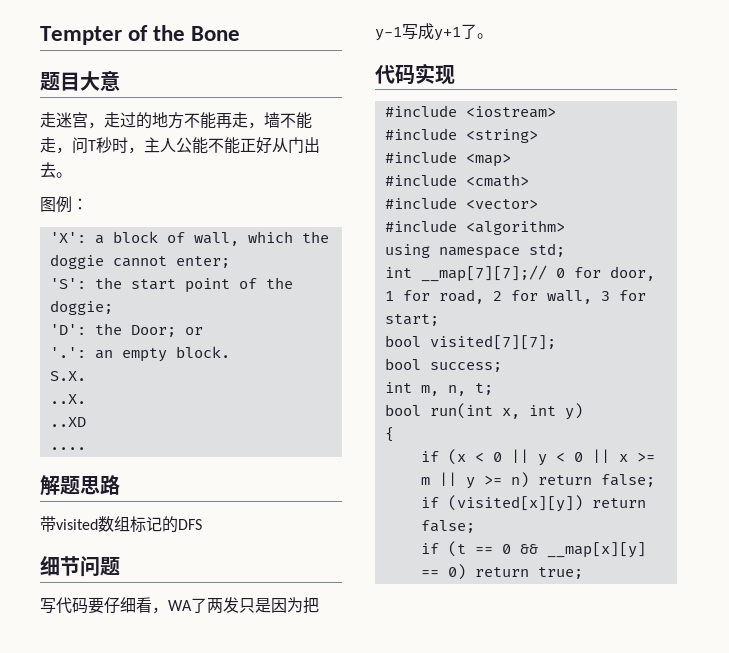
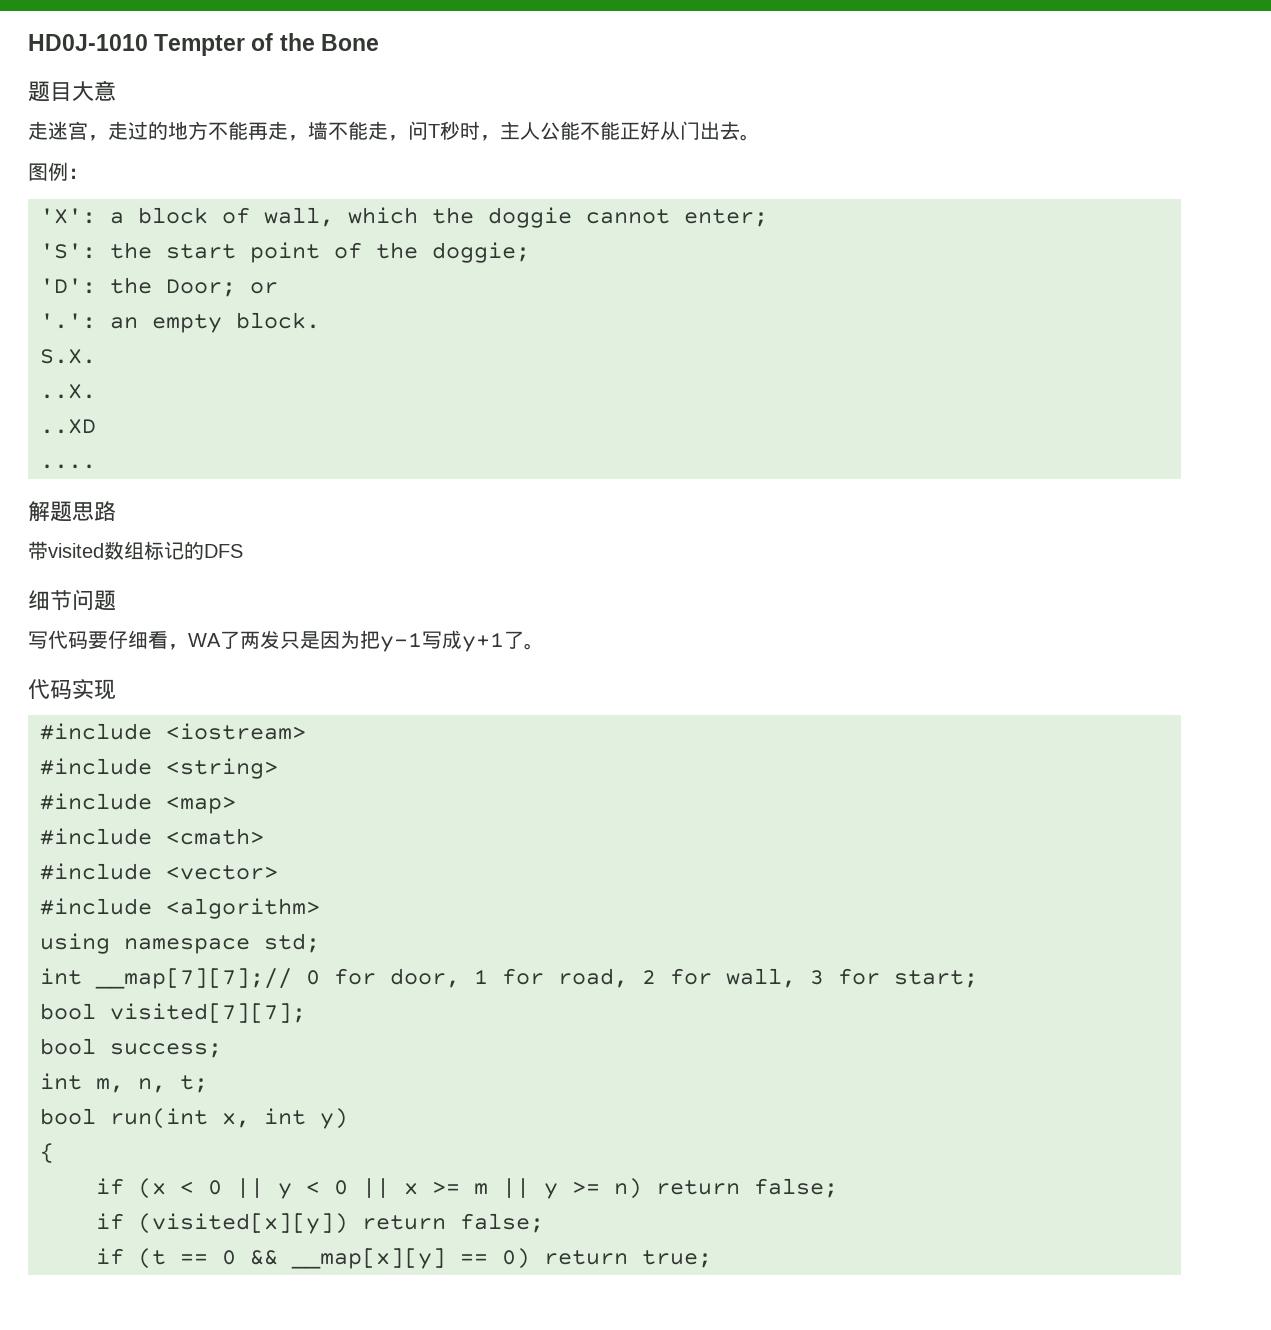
(40, 35) none -> [28,34,148,51] HD0J-1010

